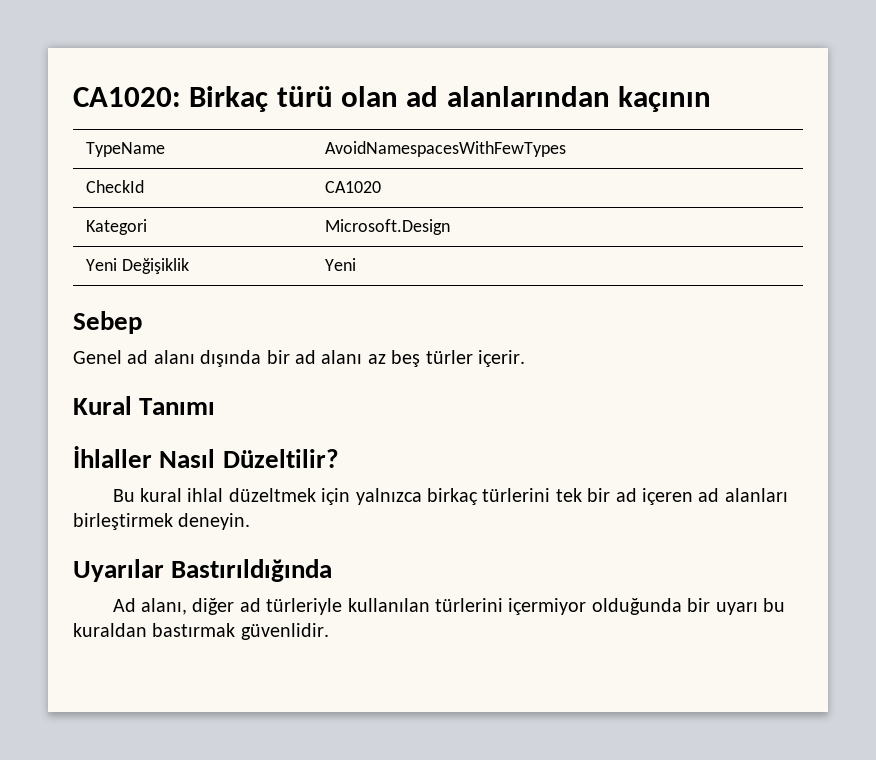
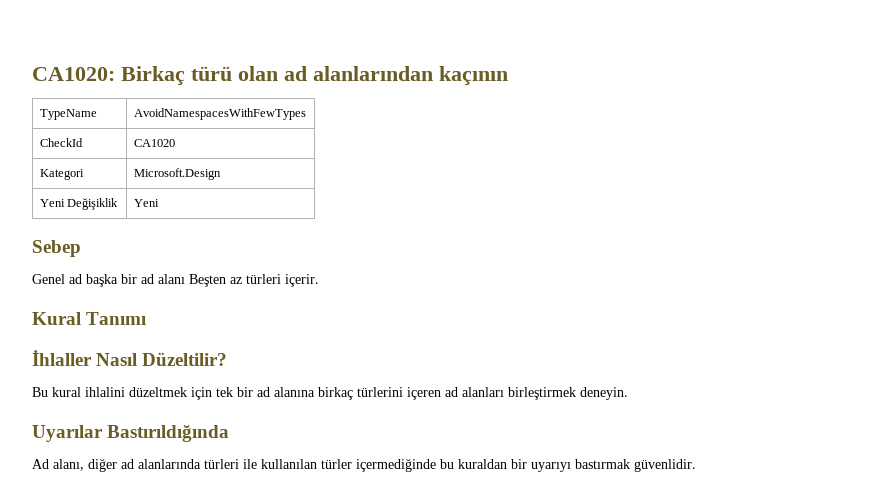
[153,350,262,367] alanı dışında -> [86,274,118,287] başka
[367,350,473,367] az beş türler -> [189,274,281,287] Beşten az türleri
[187,488,224,502] ihlal -> [85,387,125,397] ihlalini
[355,488,637,505] yalnızca birkaç türlerini tek bir ad -> [216,387,403,400] tek bir ad alanına birkaç türlerini
[266,598,786,615] [73,623,147,637] türleriyle kullanılan türlerini içermiyor olduğunda bir uyarı bu kuraldan -> [138,458,571,472] alanlarında türleri ile kullanılan türler içermediğinde bu kuraldan bir uyarıyı

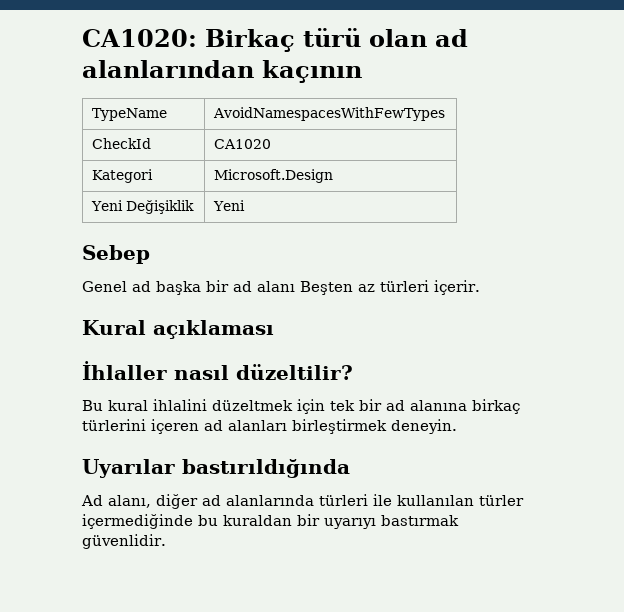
[86,312,147,325] Tanımı -> [153,320,274,339] açıklaması
[96,352,228,366] Nasıl Düzeltilir? -> [174,364,353,380] nasıl düzeltilir?
[107,425,230,442] Bastırıldığında -> [182,459,350,478] bastırıldığında

